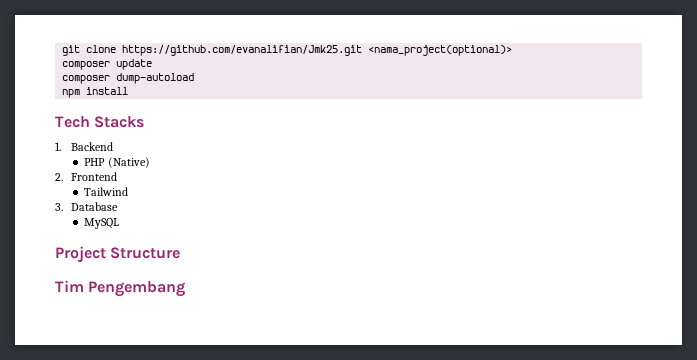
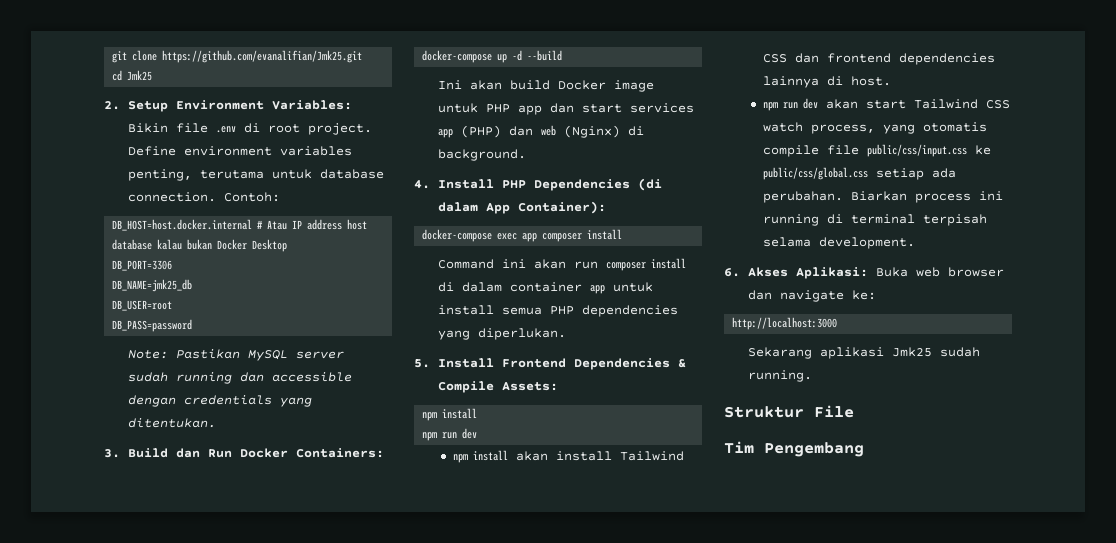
[368,45,513,56] [62,59,153,70] [62,73,195,84] [62,87,129,98] [55,116,145,128] [55,142,114,151] [84,157,150,168] [55,172,118,181] [84,187,129,196] [55,202,119,211] [84,218,120,229] [55,246,181,263] <nama_project(optional)> // composer update // composer dump-autoload // npm install // Tech Stacks // 1. Backend // PHP (Native) // 2. Frontend // Tailwind // 3. Database // MySQL // Project Structure -> [112,70,153,81] [104,100,353,112] [128,123,373,135] [128,146,353,156] [128,169,385,181] [128,192,281,202] [112,219,368,231] [112,239,288,252] [112,260,173,271] [112,279,193,292] [112,300,173,311] [112,319,193,332] [128,349,345,361] [128,372,353,384] [128,395,313,407] [128,418,217,428] [104,448,385,458] [422,50,563,63] [438,80,655,92] [438,103,695,115] [438,125,645,138] [438,149,527,161] [414,178,663,191] [438,201,607,214] [422,229,623,242] [438,258,687,271] [438,282,654,294] [438,305,679,317] [438,328,567,340] [414,358,687,370] [438,381,559,393] [422,408,478,421] [422,428,478,441] [453,450,685,463] [763,53,996,65] [763,76,892,88] [763,98,1011,111] [763,122,988,134] [763,144,992,157] [763,167,957,180] [763,191,1004,203] [763,214,988,226] [763,237,916,249] [724,267,1005,279] [748,290,877,302] [732,317,838,330] [748,347,981,359] [748,370,813,382] [724,405,854,418] // cd Jmk25 // 2. Setup Environment Variables: Bikin file .env di root project. Define environment variables penting, terutama untuk database connection. Contoh: // DB_HOST=host.docker.internal # Atau IP address host database kalau bukan Docker Desktop // DB_PORT=3306 // DB_NAME=jmk25_db // DB_USER=root // DB_PASS=password // Note: Pastikan MySQL server sudah running dan accessible dengan credentials yang ditentukan. // 3. Build dan Run Docker Containers: // docker-compose up -d --build // Ini akan build Docker image untuk PHP app dan start services app (PHP) dan web (Nginx) di background. // 4. Install PHP Dependencies (di dalam App Container): // docker-compose exec app composer install // Command ini akan run composer install di dalam container app untuk install semua PHP dependencies yang diperlukan. // 5. Install Frontend Dependencies & Compile Assets: // npm install // npm run dev // npm install akan install Tailwind CSS dan frontend dependencies lainnya di host. // npm run dev akan start Tailwind CSS watch process, yang otomatis compile file public/css/input.css ke public/css/global.css setiap ada perubahan. Biarkan process ini running di terminal terpisah selama development. // 6. Akses Aplikasi: Buka web browser dan navigate ke: // http://localhost:3000 // Sekarang aplikasi Jmk25 sudah running. // Struktur File

